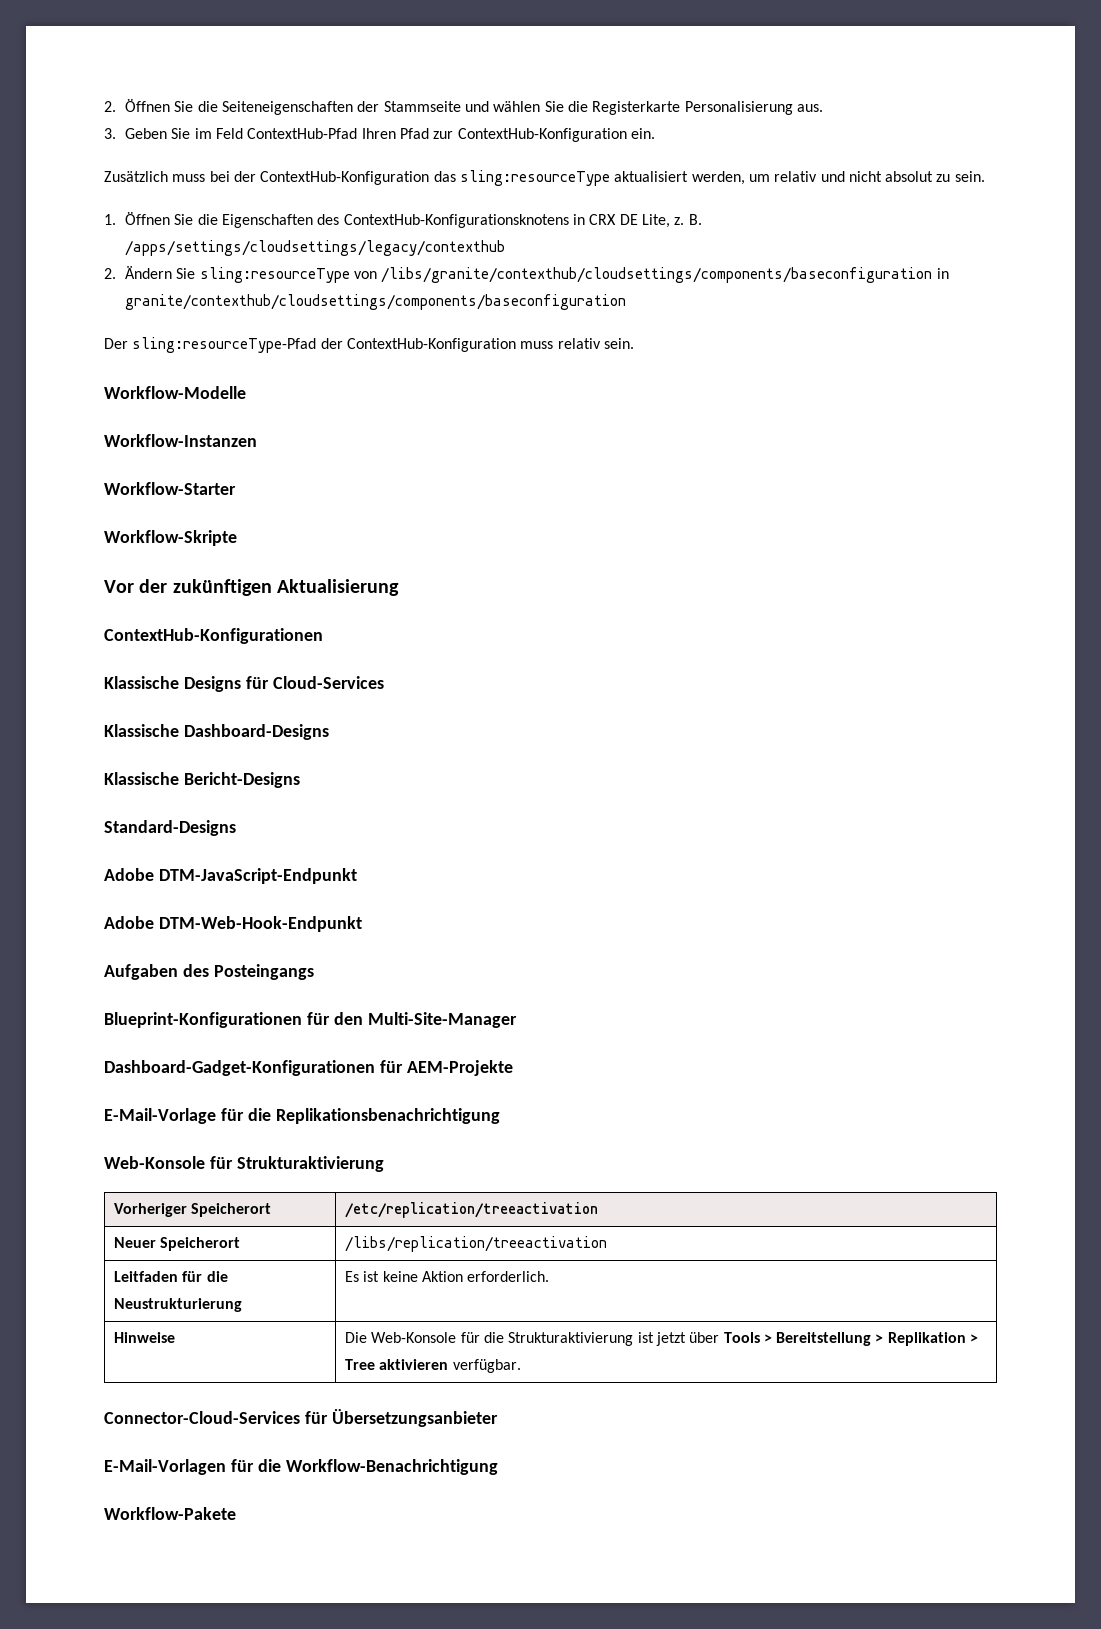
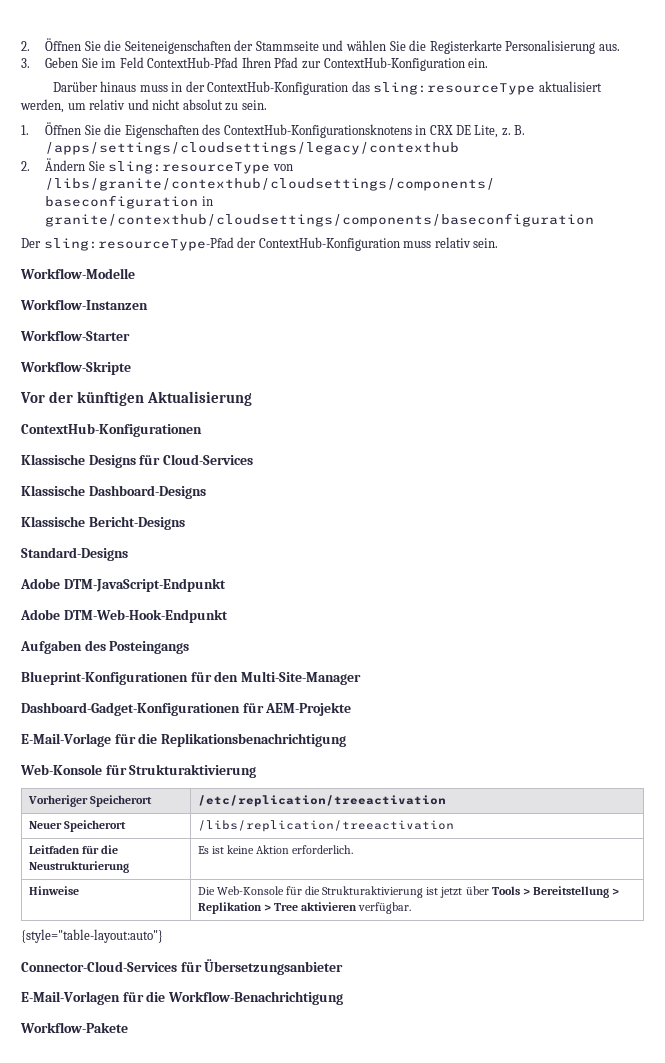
[104,171,230,182] Zusätzlich muss bei -> [52,81,183,92] Darüber hinaus muss in
[172,579,272,596] zukünftigen -> [76,391,144,406] künftigen
(521, 1366) none -> [21,929,163,943] // {style="table-layout:auto"}

